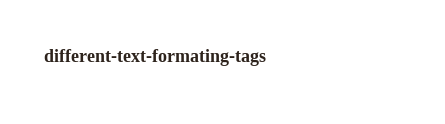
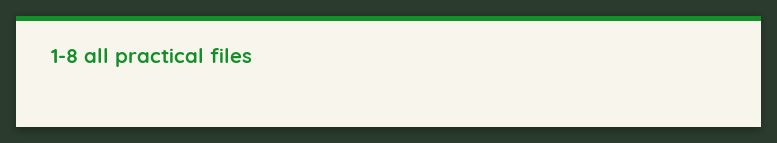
[44,49,266,66] different-text-formating-tags -> [51,48,252,67] 1-8 all practical files

